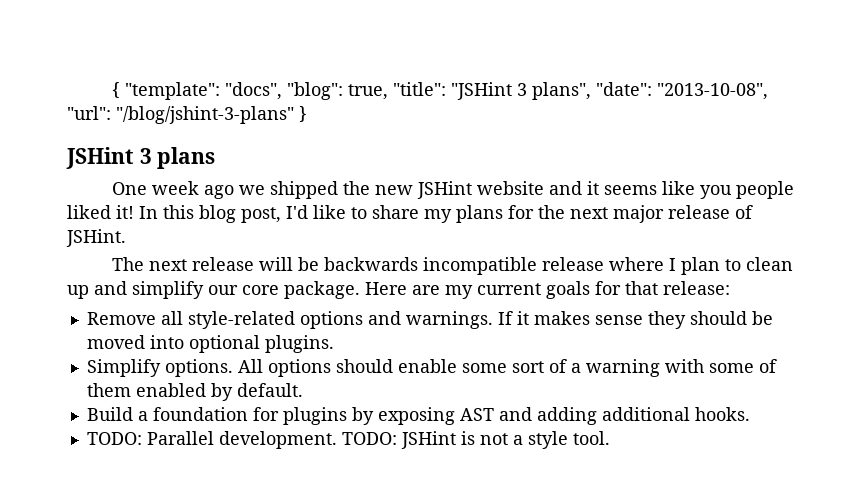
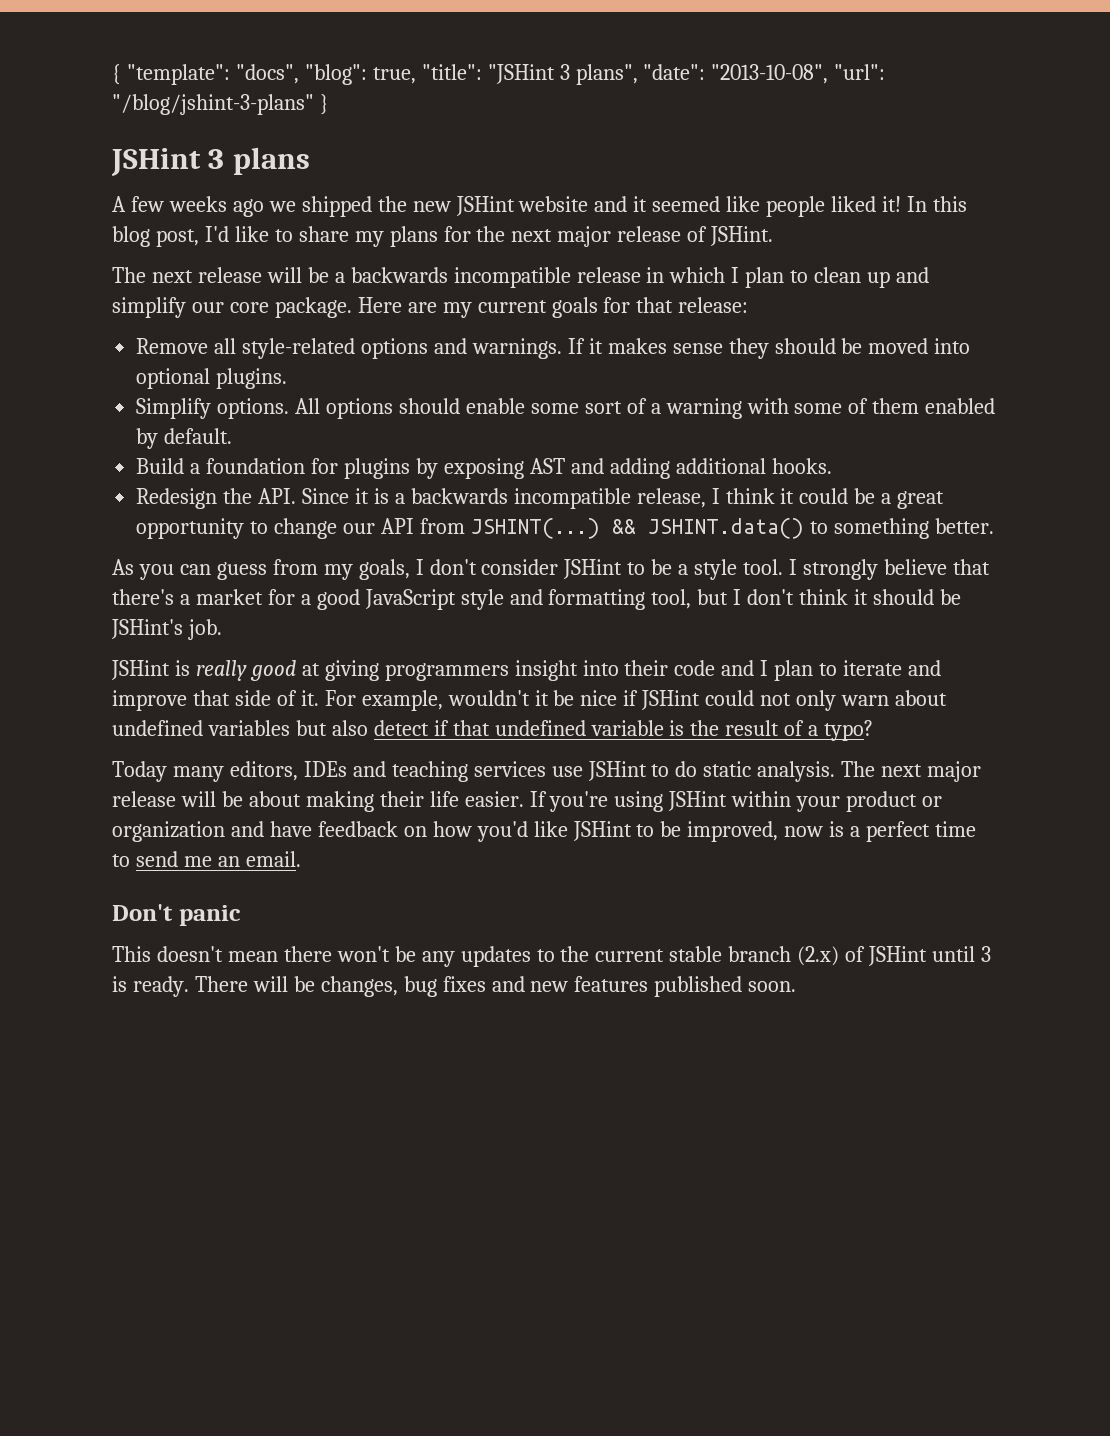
[111,181,199,195] One week -> [112,196,227,212] A few weeks
[603,181,732,199] seems like you -> [652,196,761,212] seemed like
(319, 264) none -> [334,272,345,283] a
[608,257,664,271] where -> [646,267,726,283] in which
[86,431,610,449] TODO: Parallel development. TODO: JSHint is not a style tool. -> [136,488,945,509] [136,518,994,539] [112,559,990,580] [112,589,961,610] [111,619,222,640] [111,660,942,681] [112,690,947,711] [112,720,874,741] [112,761,982,782] [112,791,943,812] [112,821,977,842] [112,851,301,867] [112,904,241,926] [112,946,991,967] [112,976,797,997] Redesign the API. Since it is a backwards incompatible release, I think it could be a great opportunity to change our API from JSHINT(...) && JSHINT.data() to something better. // As you can guess from my goals, I don't consider JSHint to be a style tool. I strongly believe that there's a market for a good JavaScript style and formatting tool, but I don't think it should be JSHint's job. // JSHint is really good at giving programmers insight into their code and I plan to iterate and improve that side of it. For example, wouldn't it be nice if JSHint could not only warn about undefined variables but also detect if that undefined variable is the result of a typo? // Today many editors, IDEs and teaching services use JSHint to do static analysis. The next major release will be about making their life easier. If you're using JSHint within your product or organization and have feedback on how you'd like JSHint to be improved, now is a perfect time to send me an email. // Don't panic // This doesn't mean there won't be any updates to the current stable branch (2.x) of JSHint until 3 is ready. There will be changes, bug fixes and new features published soon.

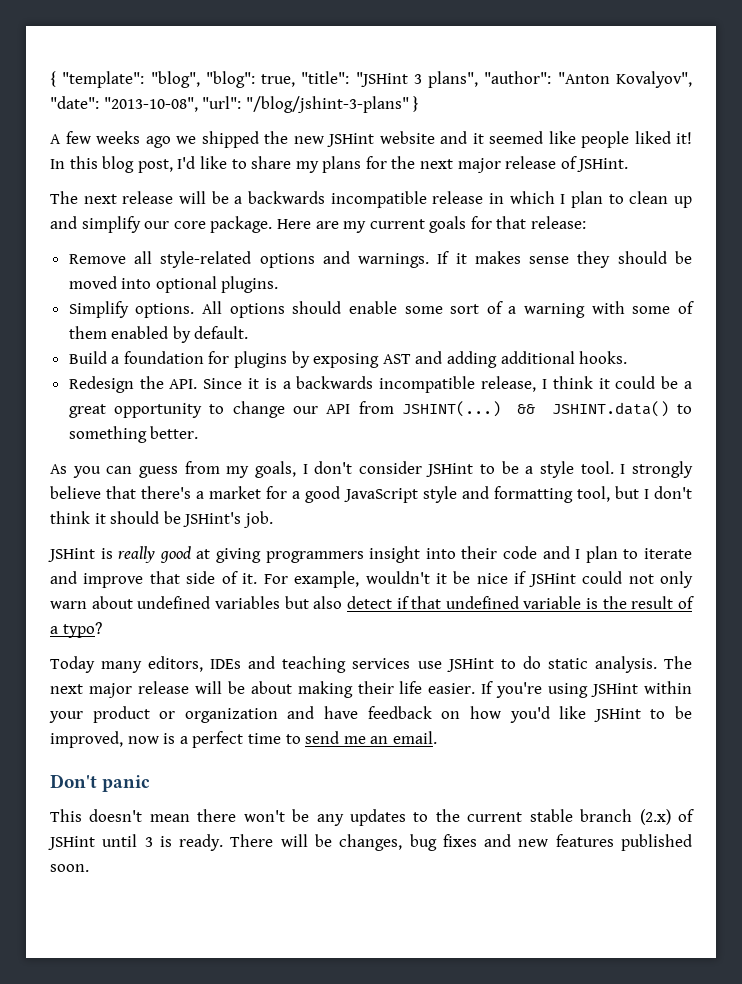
[235,64,299,84] "docs", -> [150,71,200,88] "blog",
(638, 74) none -> [484,71,692,88] "author": "Anton Kovalyov",
[111,147,310,176] // JSHint 3 plans -> (420, 104) none

